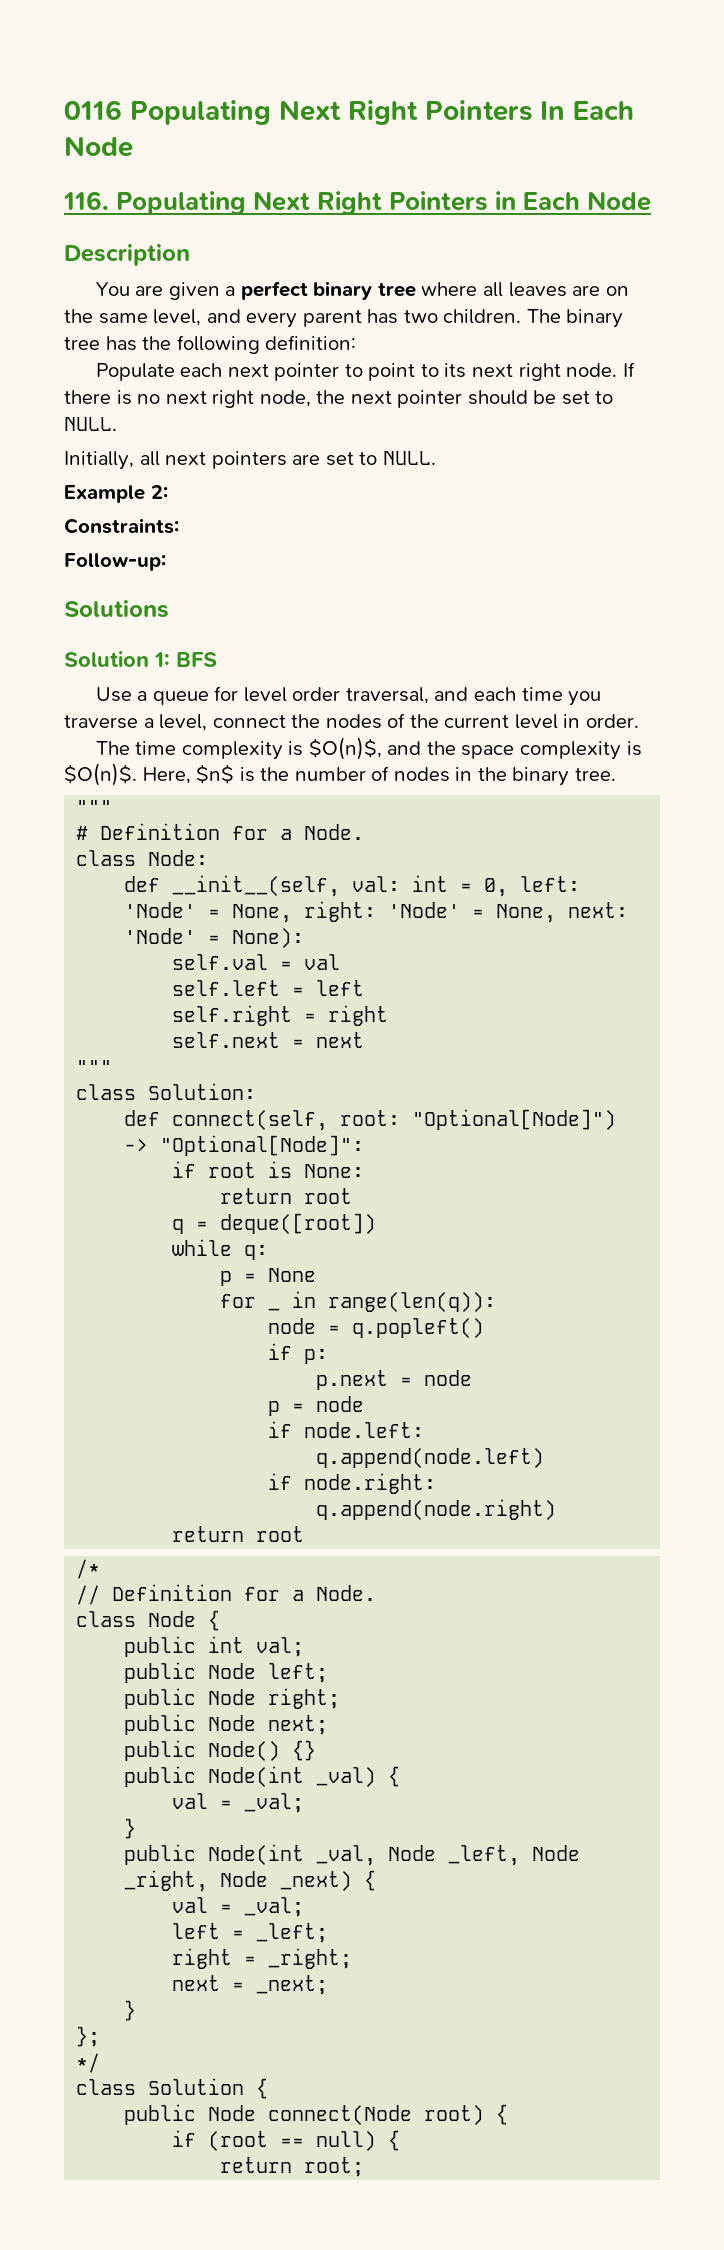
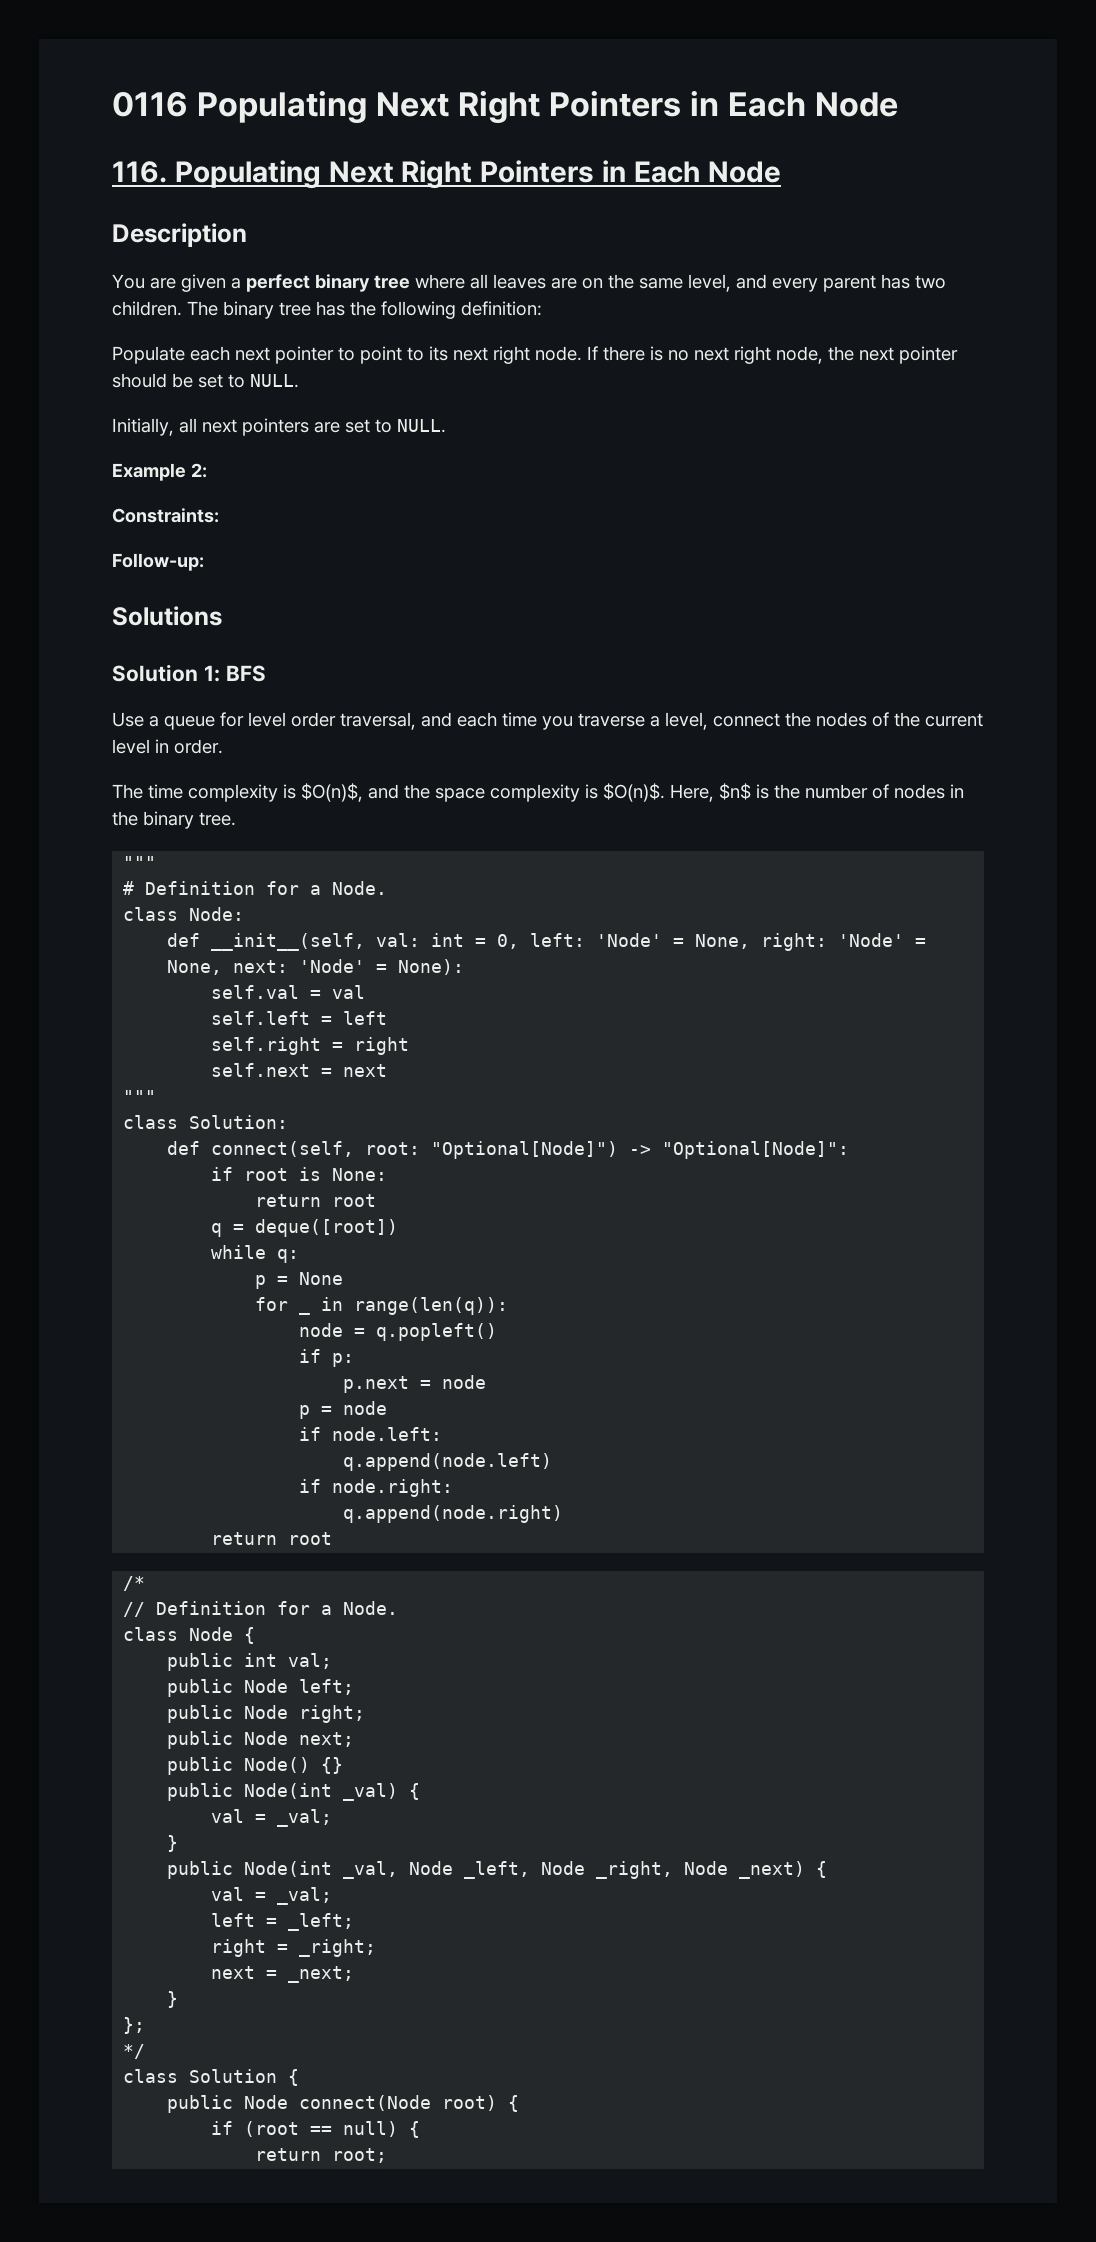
[540,101,565,120] In -> [690,90,720,116] in

